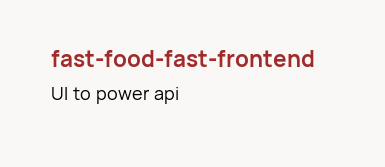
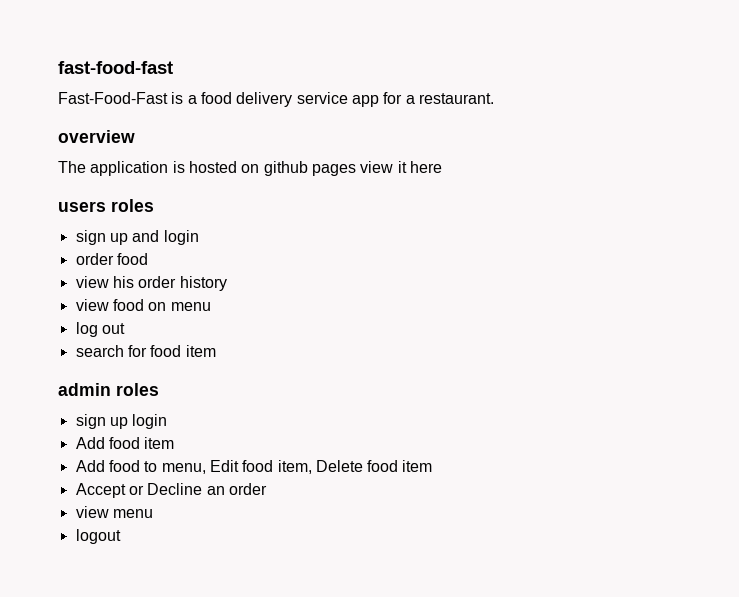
[51,50,315,67] [51,87,179,104] fast-food-fast-frontend // UI to power api -> [58,61,173,74] [58,92,494,107] [58,130,135,143] [58,161,442,176] [58,199,154,212] [75,230,199,245] [75,253,148,265] [75,276,227,291] [75,299,211,311] [75,322,125,337] [75,345,216,357] [58,383,159,396] [75,414,168,429] [75,437,175,449] [75,460,433,474] [75,483,267,498] [75,506,153,518] [75,529,121,544] fast-food-fast // Fast-Food-Fast is a food delivery service app for a restaurant. // overview // The application is hosted on github pages view it here // users roles // sign up and login // order food // view his order history // view food on menu // log out // search for food item // admin roles // sign up login // Add food item // Add food to menu, Edit food item, Delete food item // Accept or Decline an order // view menu // logout

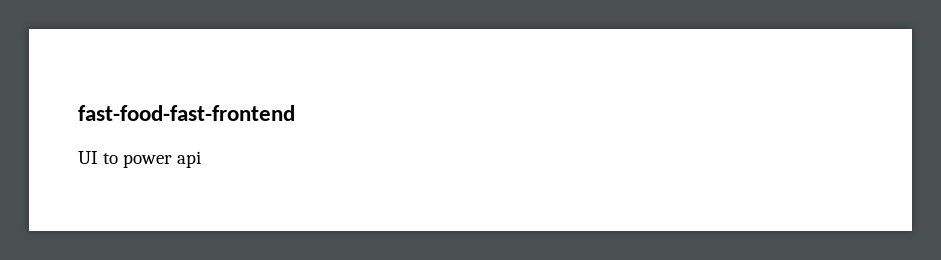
[58,61,173,74] [58,92,494,107] [58,130,135,143] [58,161,442,176] [58,199,154,212] [75,230,199,245] [75,253,148,265] [75,276,227,291] [75,299,211,311] [75,322,125,337] [75,345,216,357] [58,383,159,396] [75,414,168,429] [75,437,175,449] [75,460,433,474] [75,483,267,498] [75,506,153,518] [75,529,121,544] fast-food-fast // Fast-Food-Fast is a food delivery service app for a restaurant. // overview // The application is hosted on github pages view it here // users roles // sign up and login // order food // view his order history // view food on menu // log out // search for food item // admin roles // sign up login // Add food item // Add food to menu, Edit food item, Delete food item // Accept or Decline an order // view menu // logout -> [78,105,295,121] [78,151,202,168] fast-food-fast-frontend // UI to power api

